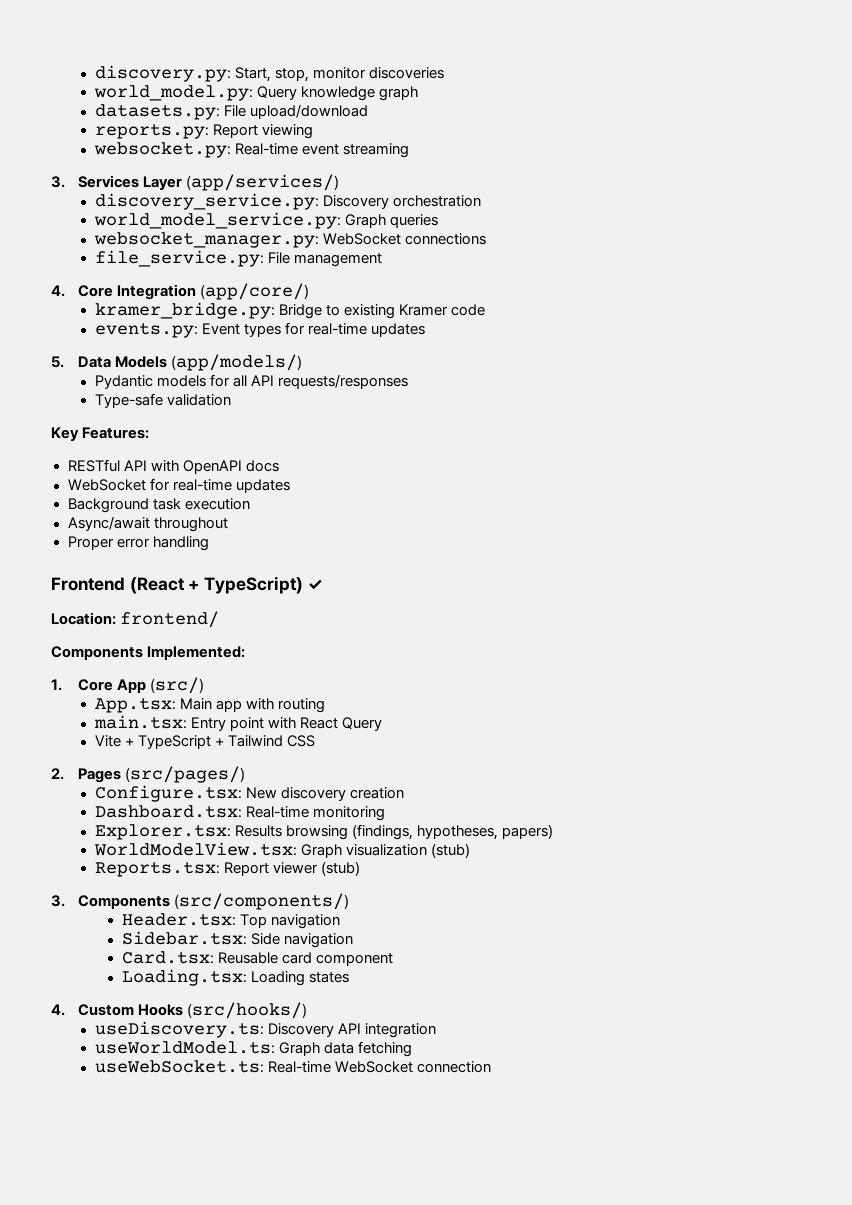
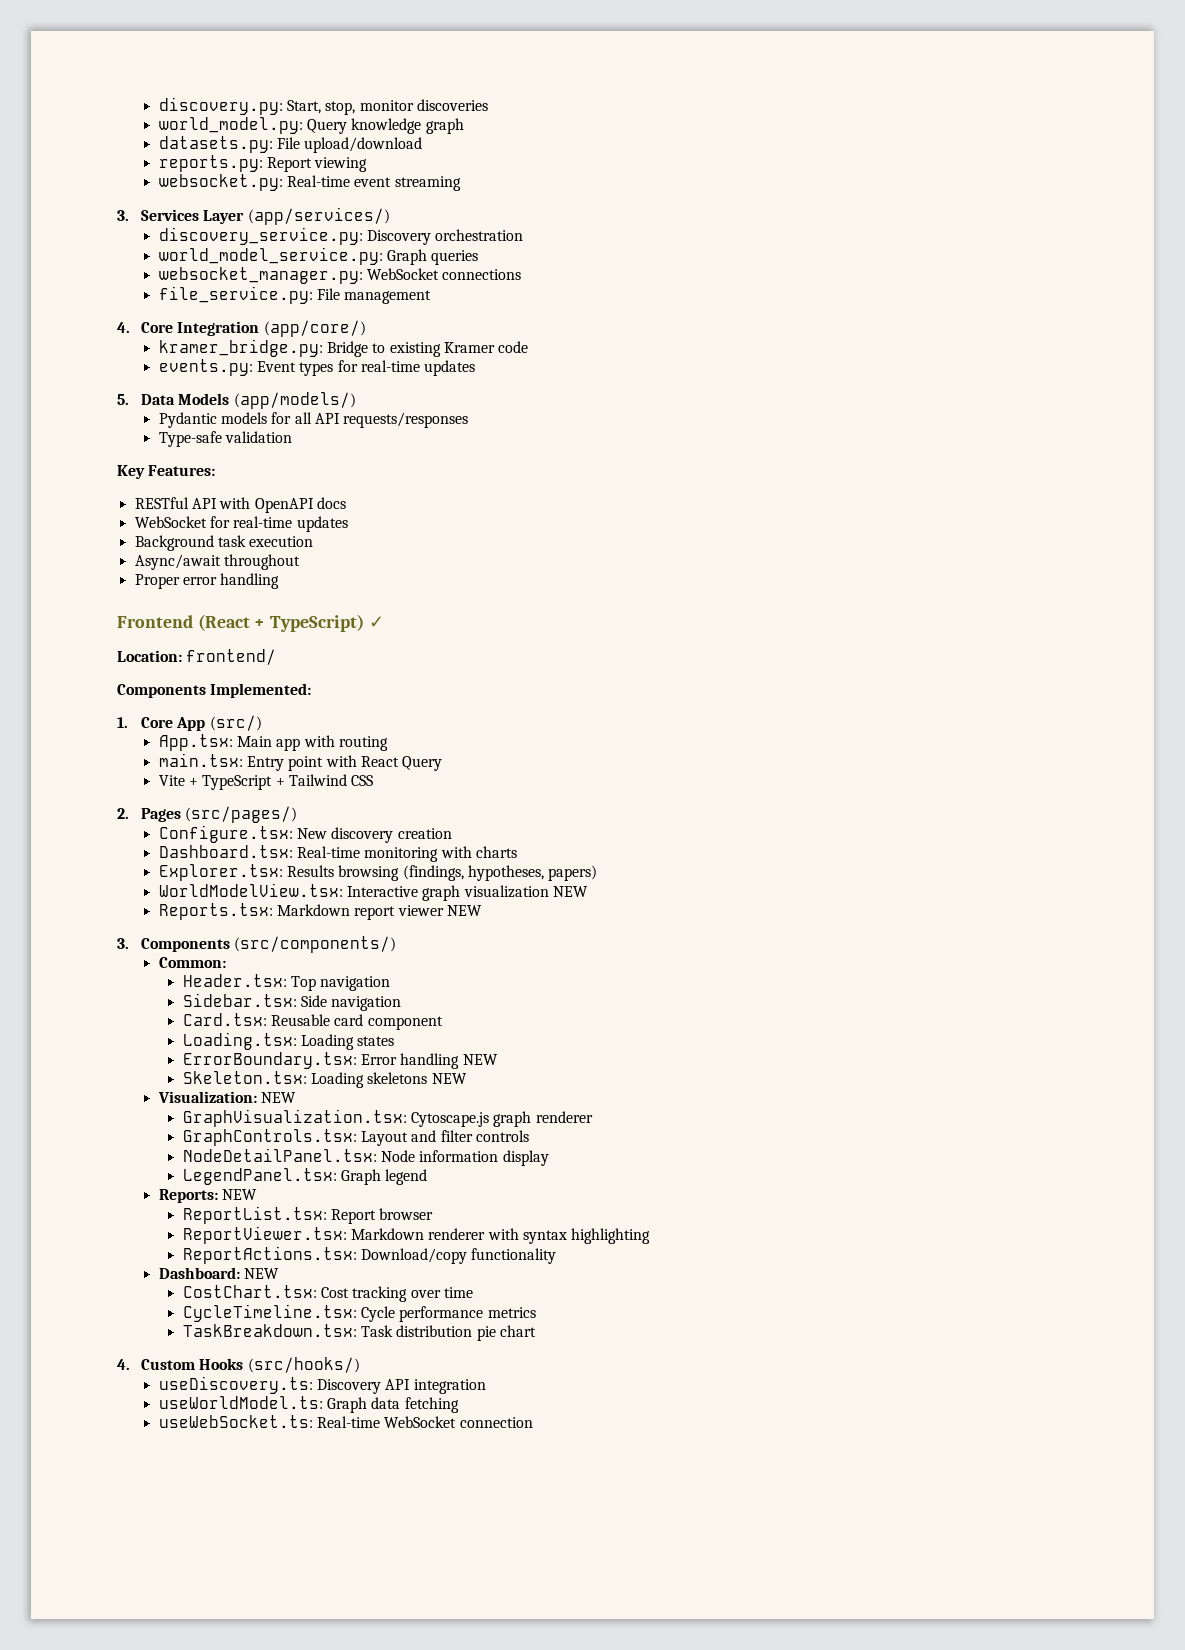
(385, 813) none -> [440,846,517,858] with charts
[300,843,470,858] [94,861,360,877] Graph visualization (stub) // Reports.tsx: Report viewer (stub) -> [346,885,588,901] [158,903,482,920] Interactive graph visualization NEW // Reports.tsx: Markdown report viewer NEW
(350, 901) none -> [158,957,226,968] // Common:
(350, 977) none -> [182,1052,498,1069] [182,1071,467,1088] [157,1091,296,1103] [182,1109,593,1127] [182,1129,530,1146] [182,1148,549,1166] [182,1168,428,1185] [158,1189,257,1203] [182,1206,434,1224] [182,1226,651,1244] [182,1246,557,1264] [158,1267,279,1279] [182,1285,474,1302] [182,1304,536,1322] [182,1324,537,1341] // ErrorBoundary.tsx: Error handling NEW // Skeleton.tsx: Loading skeletons NEW // Visualization: NEW // GraphVisualization.tsx: Cytoscape.js graph renderer // GraphControls.tsx: Layout and filter controls // NodeDetailPanel.tsx: Node information display // LegendPanel.tsx: Graph legend // Reports: NEW // ReportList.tsx: Report browser // ReportViewer.tsx: Markdown renderer with syntax highlighting // ReportActions.tsx: Download/copy functionality // Dashboard: NEW // CostChart.tsx: Cost tracking over time // CycleTimeline.tsx: Cycle performance metrics // TaskBreakdown.tsx: Task distribution pie chart

